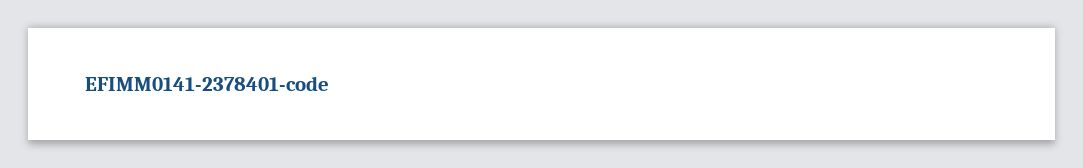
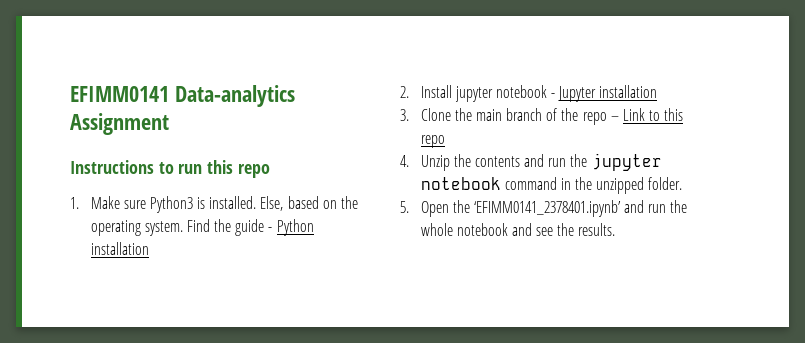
[85,76,329,91] EFIMM0141-2378401-code -> [70,85,295,107] [70,113,169,135] [70,160,270,178] [70,196,358,213] [90,219,314,236] [90,242,149,255] [400,85,658,102] [400,108,684,125] [420,135,445,148] [400,153,662,171] [420,177,683,194] [400,200,688,217] [420,223,616,236] EFIMM0141 Data-analytics Assignment // Instructions to run this repo // 1. Make sure Python3 is installed. Else, based on the operating system. Find the guide - Python installation // 2. Install jupyter notebook - Jupyter installation // 3. Clone the main branch of the repo – Link to this repo // 4. Unzip the contents and run the jupyter notebook command in the unzipped folder. // 5. Open the ‘EFIMM0141_2378401.ipynb’ and run the whole notebook and see the results.

